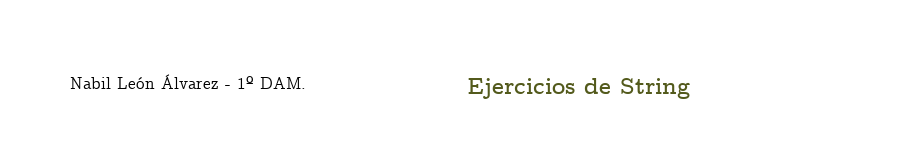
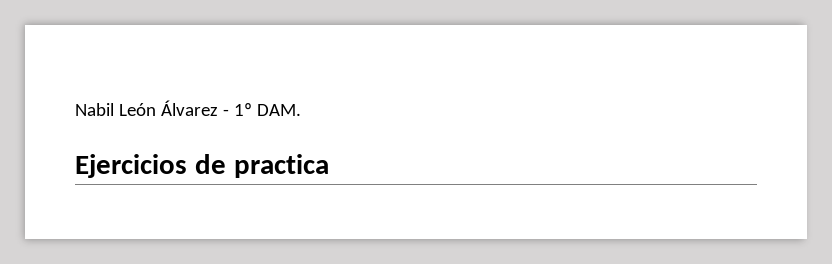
[620,78,690,99] String -> [233,154,329,178] practica

